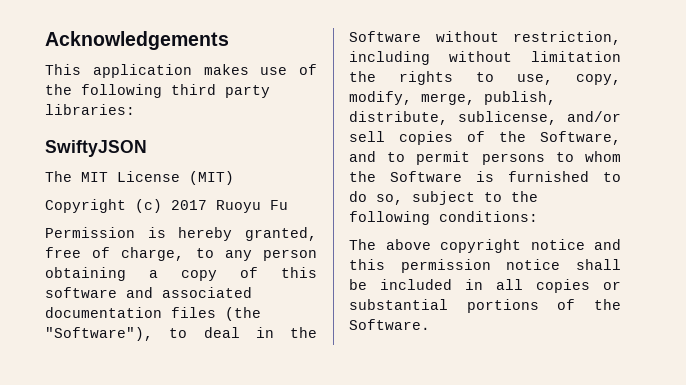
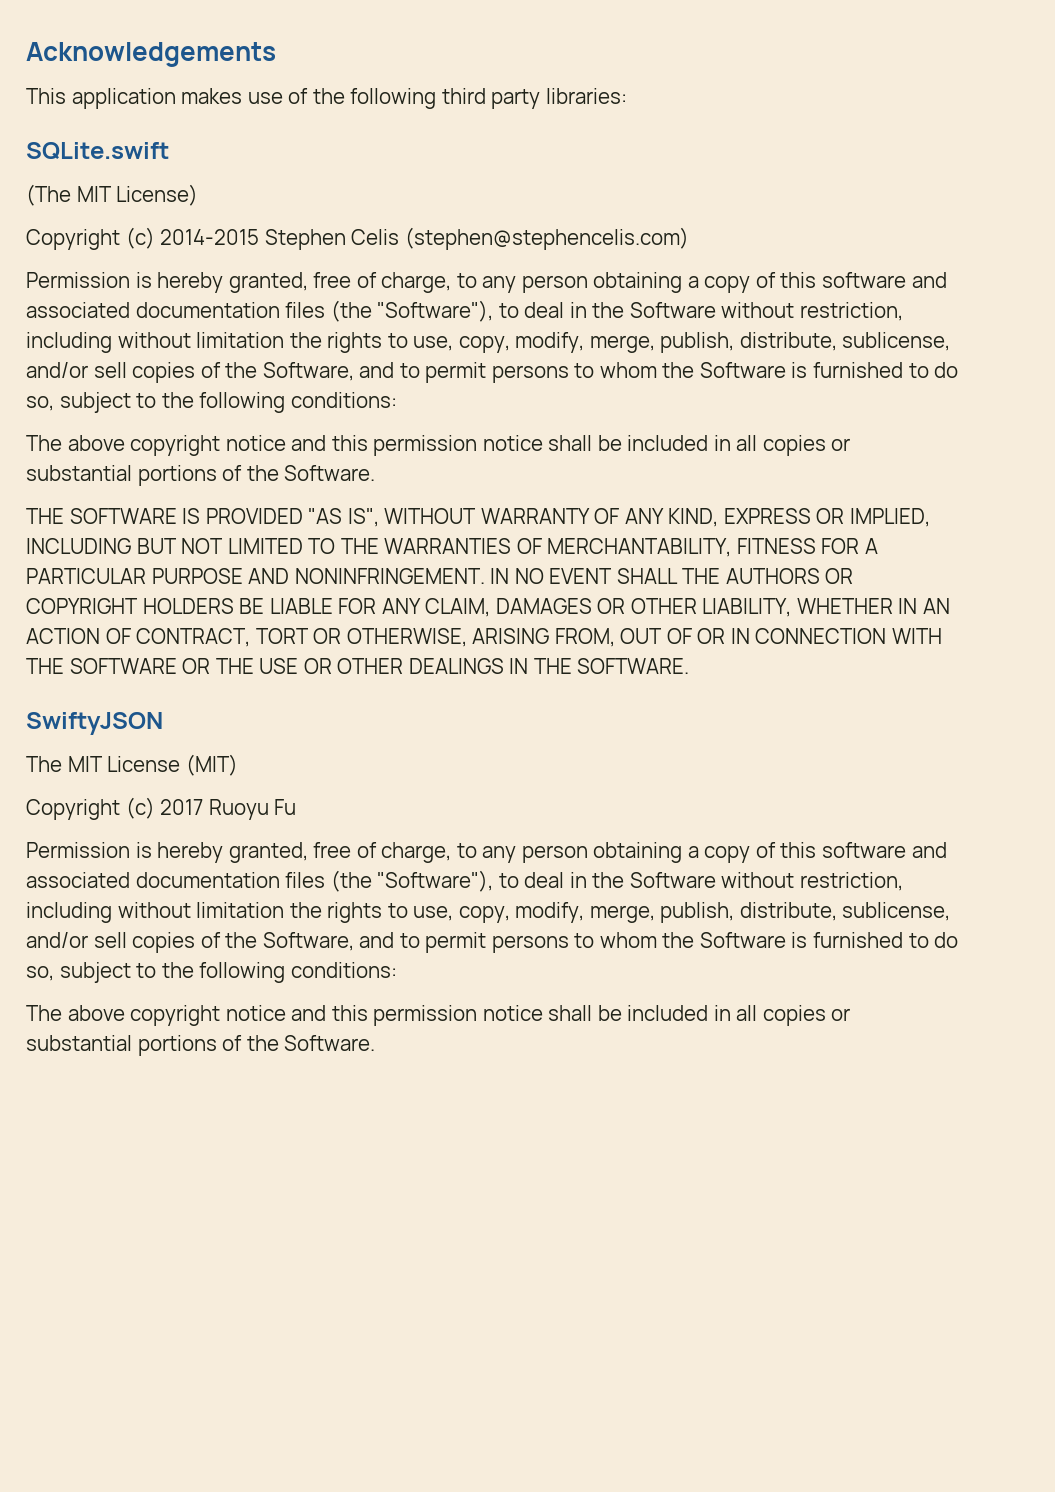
(135, 109) none -> [26,142,169,160] [26,184,199,206] [26,227,689,250] [26,272,947,293] [26,300,903,322] [26,332,951,353] [26,362,959,383] [26,392,397,413] [26,435,851,456] [26,465,376,486] [26,508,930,527] [26,538,878,557] [26,568,854,584] [26,598,950,617] [26,628,942,647] [26,658,690,674] // SQLite.swift // (The MIT License) // Copyright (c) 2014-2015 Stephen Celis (stephen@stephencelis.com) // Permission is hereby granted, free of charge, to any person obtaining a copy of this software and associated documentation files (the "Software"), to deal in the Software without restriction, including without limitation the rights to use, copy, modify, merge, publish, distribute, sublicense, and/or sell copies of the Software, and to permit persons to whom the Software is furnished to do so, subject to the following conditions: // The above copyright notice and this permission notice shall be included in all copies or substantial portions of the Software. // THE SOFTWARE IS PROVIDED "AS IS", WITHOUT WARRANTY OF ANY KIND, EXPRESS OR IMPLIED, INCLUDING BUT NOT LIMITED TO THE WARRANTIES OF MERCHANTABILITY, FITNESS FOR A PARTICULAR PURPOSE AND NONINFRINGEMENT. IN NO EVENT SHALL THE AUTHORS OR COPYRIGHT HOLDERS BE LIABLE FOR ANY CLAIM, DAMAGES OR OTHER LIABILITY, WHETHER IN AN ACTION OF CONTRACT, TORT OR OTHERWISE, ARISING FROM, OUT OF OR IN CONNECTION WITH THE SOFTWARE OR THE USE OR OTHER DEALINGS IN THE SOFTWARE.

